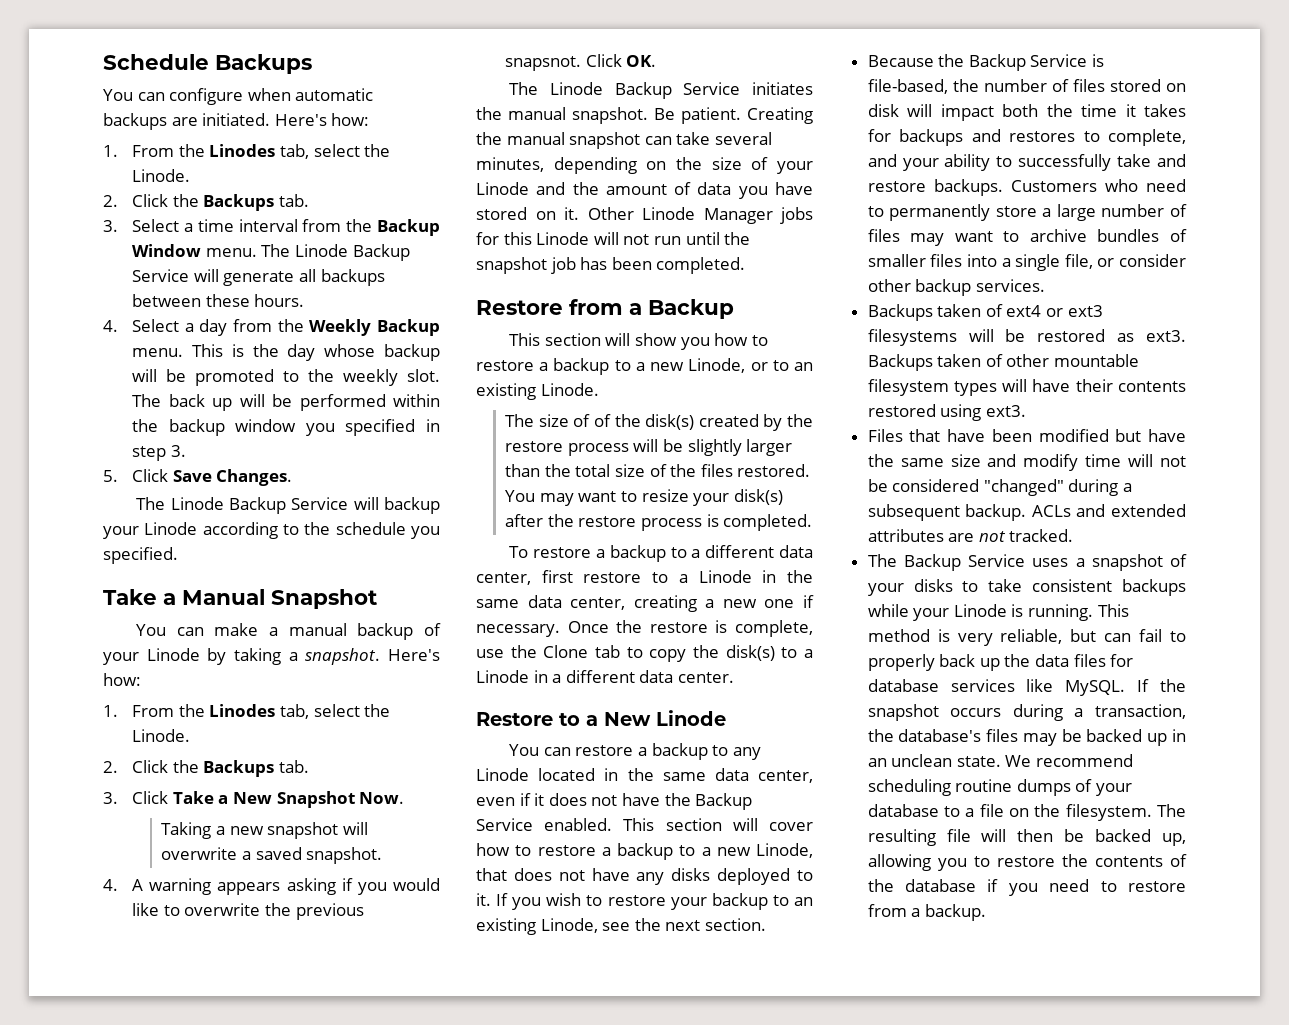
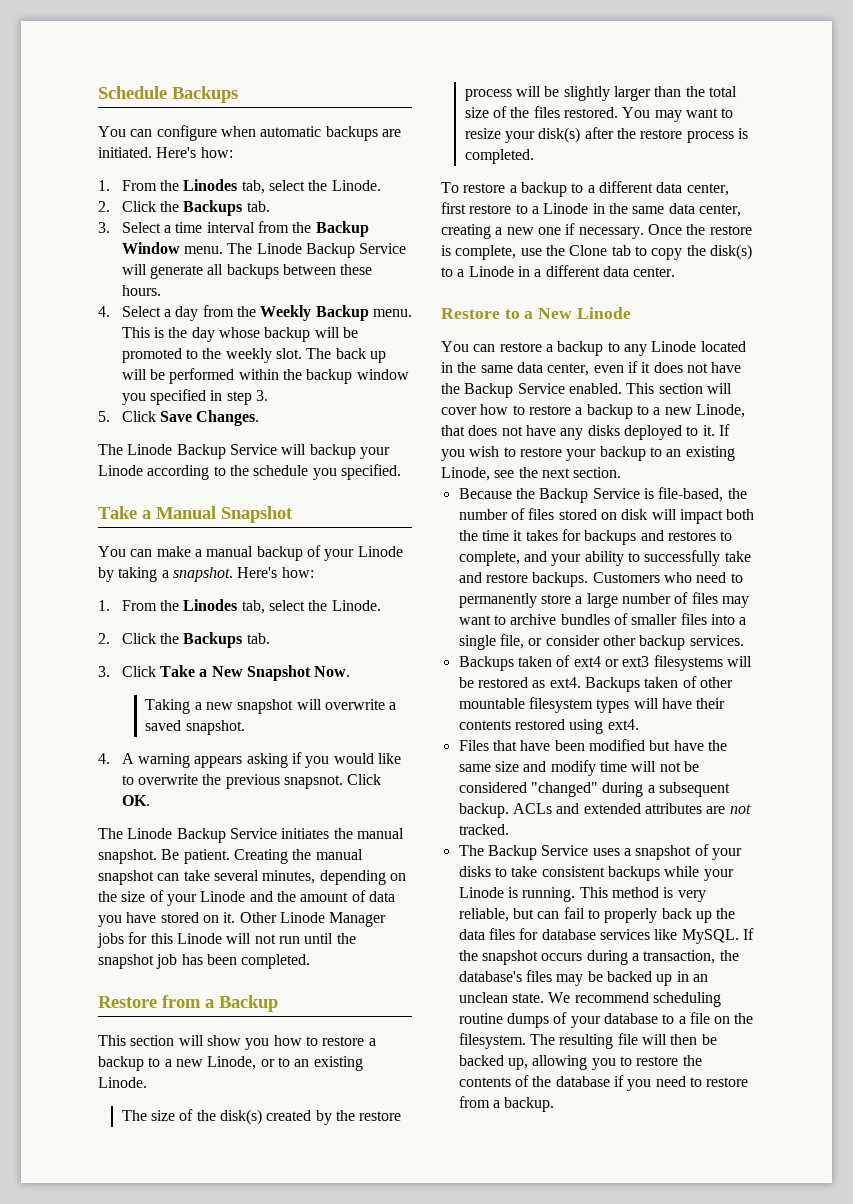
[593,414,611,427] of -> (194, 1115) none
[1146,330,1186,342] ext3. -> [549,677,581,688] ext4.
[985,405,1026,417] ext3. -> [607,719,639,730] ext4.

